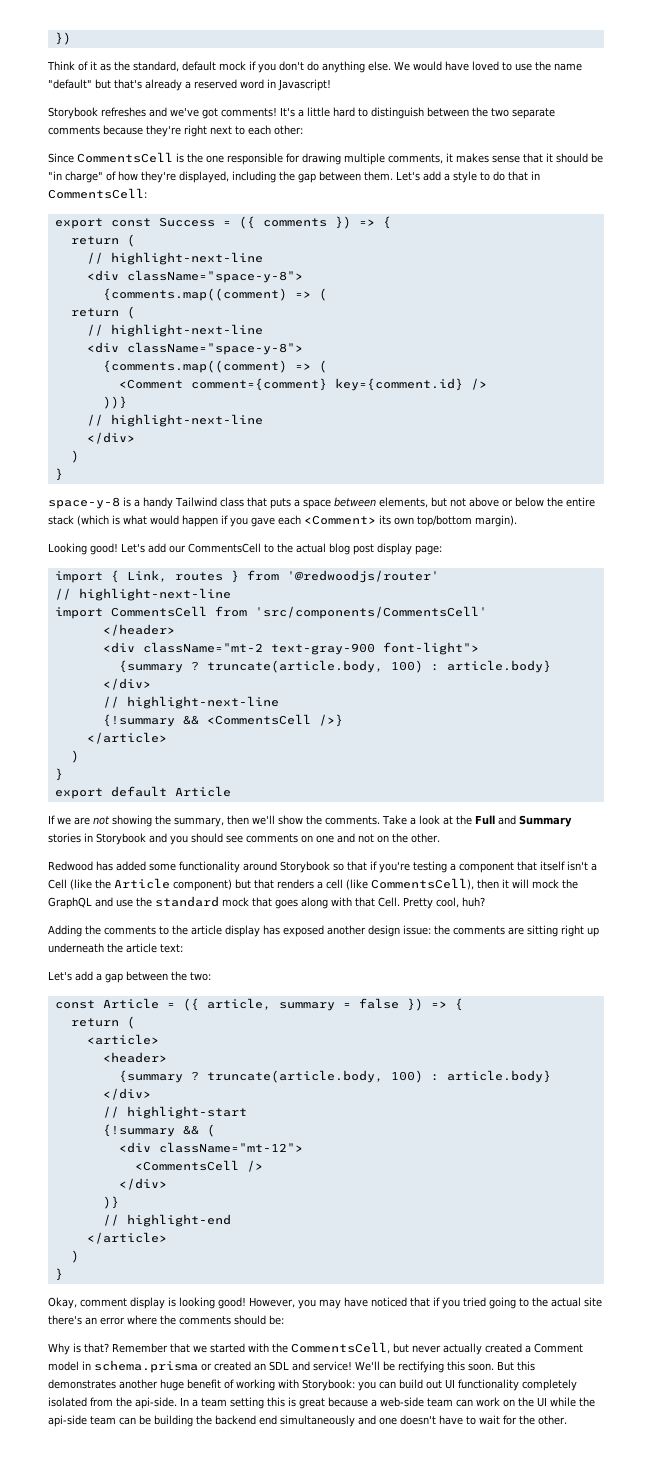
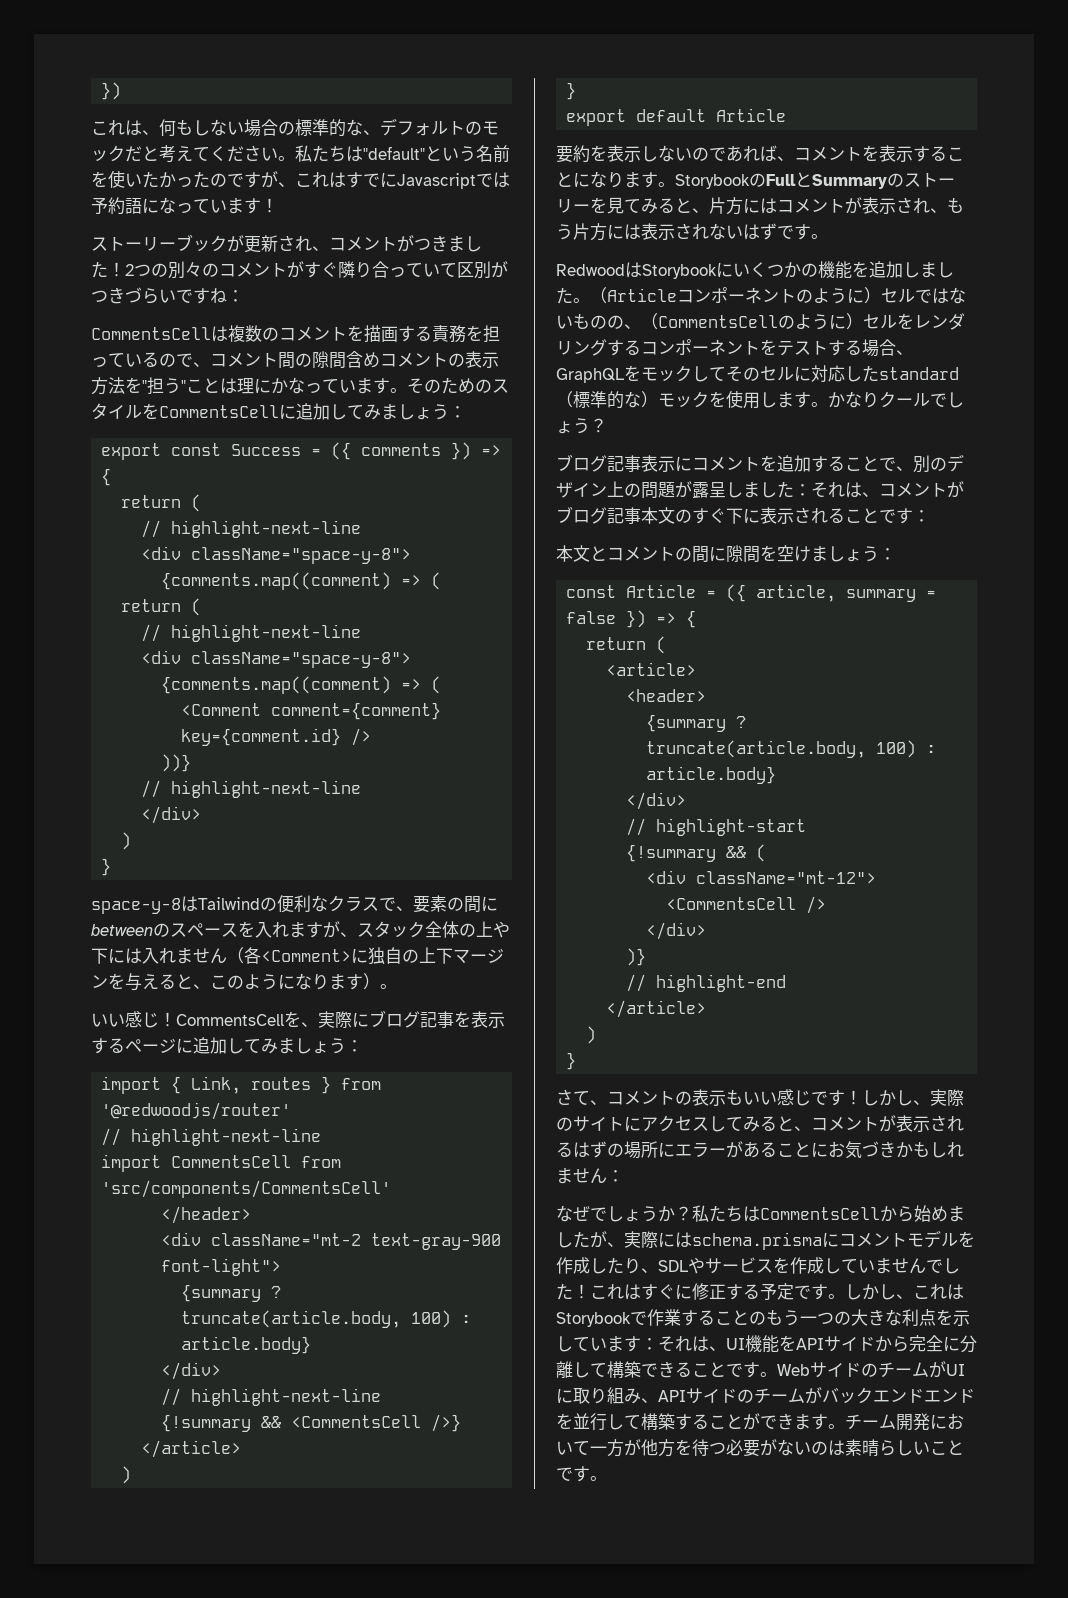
[47,61,582,73] [48,79,331,91] [48,107,555,119] [48,125,303,137] [48,152,603,165] [48,171,540,183] [48,188,147,199] Think of it as the standard, default mock if you don't do anything else. We would have loved to use the name "default" but that's already a reserved word in Javascript! // Storybook refreshes and we've got comments! It's a little hard to distinguish between the two separate comments because they're right next to each other: // Since CommentsCell is the one responsible for drawing multiple comments, it makes sense that it should be "in charge" of how they're displayed, including the gap between them. Let's add a style to do that in CommentsCell: -> [91,118,499,137] [91,145,510,163] [91,170,510,189] [91,197,278,215] [91,234,482,253] [91,261,508,279] [91,287,244,304] [91,325,500,343] [91,351,499,369] [91,377,509,395] [91,403,466,420] これは、何もしない場合の標準的な、デフォルトのモックだと考えてください。私たちは"default"という名前を使いたかったのですが、これはすでにJavascriptでは予約語になっています！ // ストーリーブックが更新され、コメントがつきました！2つの別々のコメントがすぐ隣り合っていて区別がつきづらいですね： // CommentsCellは複数のコメントを描画する責務を担っているので、コメント間の隙間含めコメントの表示方法を"担う"ことは理にかなっています。そのためのスタイルをCommentsCellに追加してみましょう：
[123,497,595,509] [48,515,517,527] [48,543,442,555] is a handy Tailwind class that puts a space between elements, but not above or below the entire stack (which is what would happen if you gave each <Comment> its own top/bottom margin). // Looking good! Let's add our CommentsCell to the actual blog post display page: -> [181,895,498,913] [91,921,510,938] [91,947,504,965] [91,973,397,991] [91,1010,505,1029] [91,1037,363,1054] はTailwindの便利なクラスで、要素の間にbetweenのスペースを入れますが、スタック全体の上や下には入れません（各<Comment>に独自の上下マージンを与えると、このようになります）。 // いい感じ！CommentsCellを、実際にブログ記事を表示するページに追加してみましょう：
[48,815,572,827] [48,833,440,845] [48,861,597,873] [48,878,578,891] [48,896,485,909] [48,925,599,937] [48,943,183,953] [48,971,211,983] If we are not showing the summary, then we'll show the comments. Take a look at the Full and Summary stories in Storybook and you should see comments on one and not on the other. // Redwood has added some functionality around Storybook so that if you're testing a component that itself isn't a Cell (like the Article component) but that renders a cell (like CommentsCell), then it will mock the GraphQL and use the standard mock that goes along with that Cell. Pretty cool, huh? // Adding the comments to the article display has exposed another design issue: the comments are sitting right up underneath the article text: // Let's add a gap between the two: -> [556,145,964,163] [556,171,955,189] [556,197,964,215] [556,223,828,241] [556,261,954,279] [556,287,966,304] [556,313,965,330] [556,339,913,357] [556,365,959,383] [556,390,964,409] [556,418,607,434] [556,454,964,473] [556,481,964,499] [556,506,930,524] [556,545,896,563] 要約を表示しないのであれば、コメントを表示することになります。StorybookのFullとSummaryのストーリーを見てみると、片方にはコメントが表示され、もう片方には表示されないはずです。 // RedwoodはStorybookにいくつかの機能を追加しました。（Articleコンポーネントのように）セルではないものの、（CommentsCellのように）セルをレンダリングするコンポーネントをテストする場合、GraphQLをモックしてそのセルに対応したstandard（標準的な）モックを使用します。かなりクールでしょう？ // ブログ記事表示にコメントを追加することで、別のデザイン上の問題が露呈しました：それは、コメントがブログ記事本文のすぐ下に表示されることです： // 本文とコメントの間に隙間を空けましょう：
[48,1297,602,1309] [48,1315,284,1325] [48,1342,583,1355] [48,1360,535,1373] [48,1379,577,1391] [48,1397,595,1409] [48,1415,567,1427] Okay, comment display is looking good! However, you may have noticed that if you tried going to the actual site there's an error where the comments should be: // Why is that? Remember that we started with the CommentsCell, but never actually created a Comment model in schema.prisma or created an SDL and service! We'll be rectifying this soon. But this demonstrates another huge benefit of working with Storybook: you can build out UI functionality completely isolated from the api-side. In a team setting this is great because a web-side team can work on the UI while the api-side team can be building the backend end simultaneously and one doesn't have to wait for the other. -> [556,1089,964,1107] [556,1115,964,1132] [556,1141,964,1159] [556,1168,624,1184] [556,1205,965,1222] [556,1230,975,1250] [556,1257,960,1274] [556,1283,964,1300] [556,1309,970,1327] [556,1335,977,1353] [556,1361,965,1378] [556,1387,975,1404] [556,1413,964,1431] [556,1439,964,1457] [556,1466,607,1482] さて、コメントの表示もいい感じです！しかし、実際のサイトにアクセスしてみると、コメントが表示されるはずの場所にエラーがあることにお気づきかもしれません： // なぜでしょうか？私たちはCommentsCellから始めましたが、実際にはschema.prismaにコメントモデルを作成したり、SDLやサービスを作成していませんでした！これはすぐに修正する予定です。しかし、これはStorybookで作業することのもう一つの大きな利点を示しています：それは、UI機能をAPIサイドから完全に分離して構築できることです。WebサイドのチームがUIに取り組み、APIサイドのチームがバックエンドエンドを並行して構築することができます。チーム開発において一方が他方を待つ必要がないのは素晴らしいことです。

